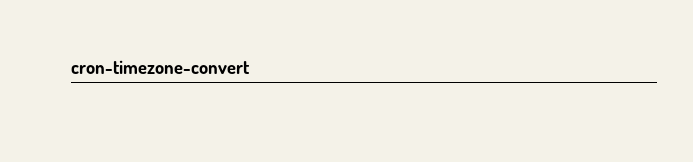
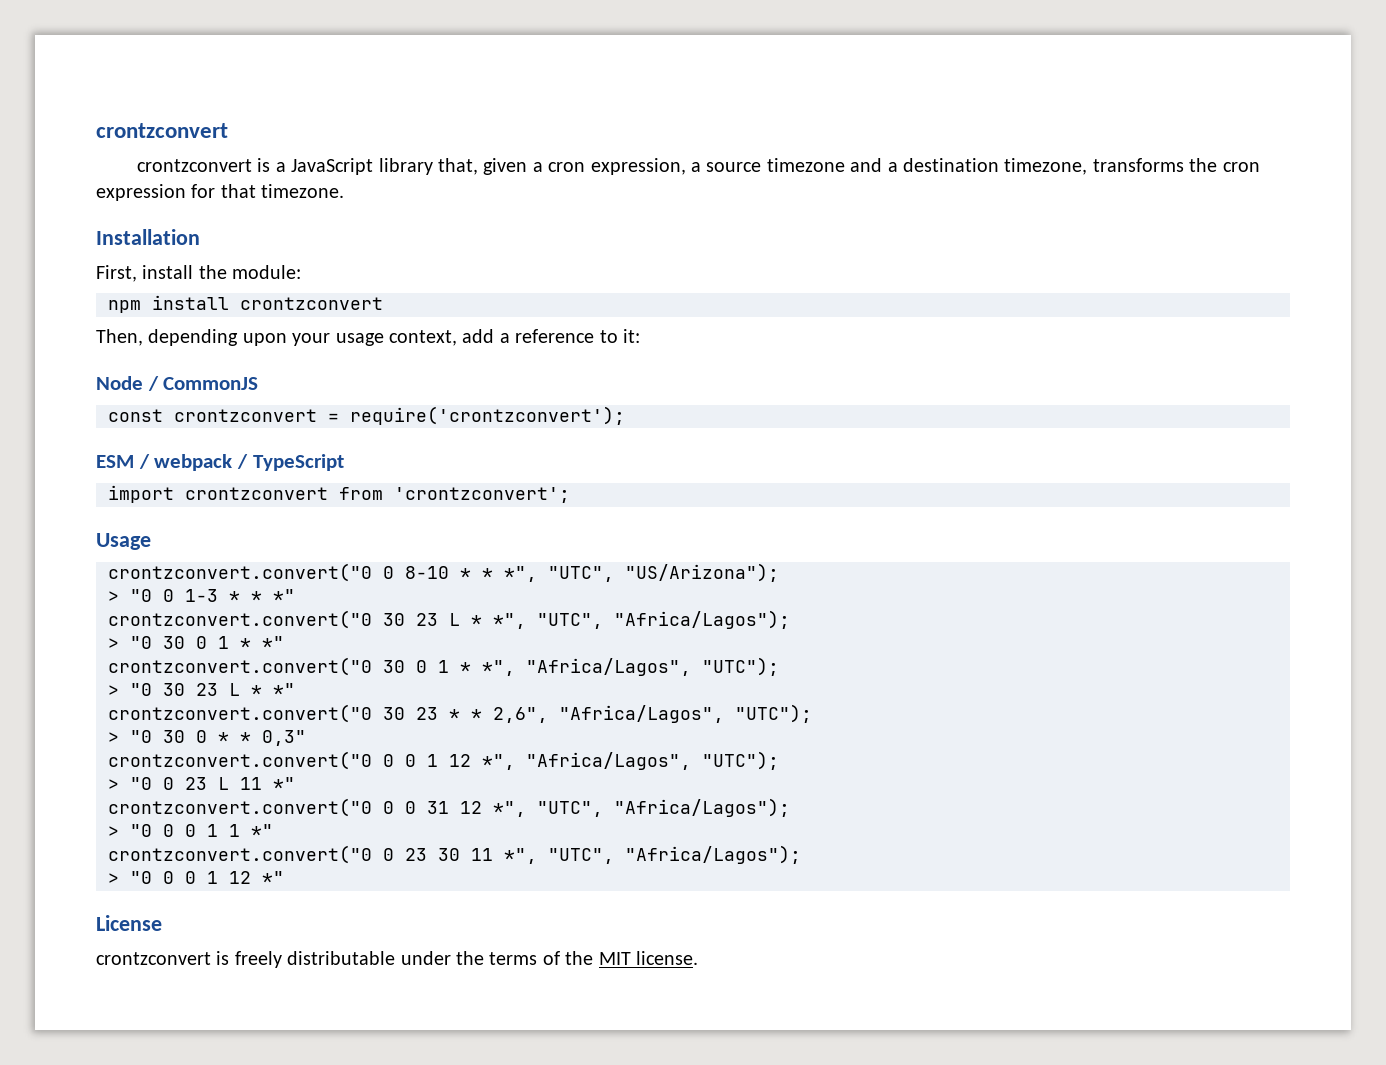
[71,60,250,74] cron-timezone-convert -> [96,123,228,138] [136,158,1260,175] [96,184,345,201] [96,229,200,245] [96,265,302,282] [108,295,383,313] [96,329,640,346] [96,376,259,391] [108,406,625,425] [96,454,344,471] [108,485,570,503] [96,533,151,550] [108,563,779,582] [108,589,295,602] [108,610,790,629] [108,636,284,649] [108,657,779,676] [108,683,295,696] [108,704,812,723] [108,730,306,746] [108,751,779,770] [108,777,295,790] [108,798,790,817] [108,824,273,837] [108,845,801,864] [108,871,284,884] [96,915,162,931] [96,951,698,968] crontzconvert // crontzconvert is a JavaScript library that, given a cron expression, a source timezone and a destination timezone, transforms the cron expression for that timezone. // Installation // First, install the module: // npm install crontzconvert // Then, depending upon your usage context, add a reference to it: // Node / CommonJS // const crontzconvert = require('crontzconvert'); // ESM / webpack / TypeScript // import crontzconvert from 'crontzconvert'; // Usage // crontzconvert.convert("0 0 8-10 * * *", "UTC", "US/Arizona"); // > "0 0 1-3 * * *" // crontzconvert.convert("0 30 23 L * *", "UTC", "Africa/Lagos"); // > "0 30 0 1 * *" // crontzconvert.convert("0 30 0 1 * *", "Africa/Lagos", "UTC"); // > "0 30 23 L * *" // crontzconvert.convert("0 30 23 * * 2,6", "Africa/Lagos", "UTC"); // > "0 30 0 * * 0,3" // crontzconvert.convert("0 0 0 1 12 *", "Africa/Lagos", "UTC"); // > "0 0 23 L 11 *" // crontzconvert.convert("0 0 0 31 12 *", "UTC", "Africa/Lagos"); // > "0 0 0 1 1 *" // crontzconvert.convert("0 0 23 30 11 *", "UTC", "Africa/Lagos"); // > "0 0 0 1 12 *" // License // crontzconvert is freely distributable under the terms of the MIT license.

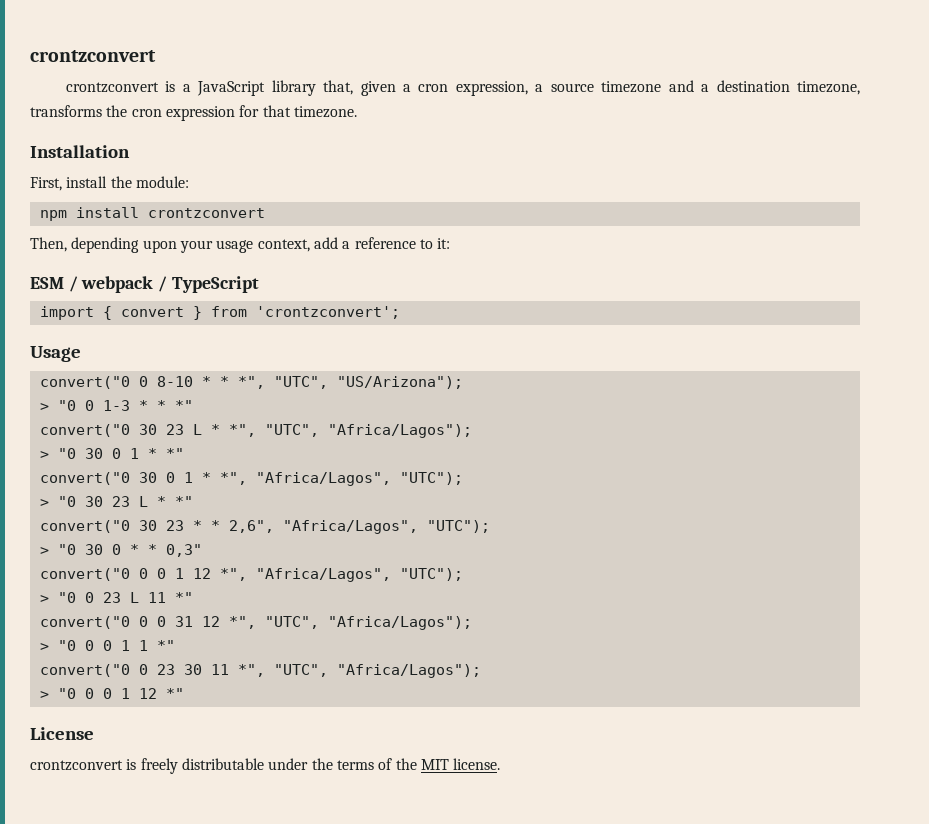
[96,376,259,391] [108,406,625,425] // Node / CommonJS // const crontzconvert = require('crontzconvert'); -> (451, 243) none
[185,487,328,500] crontzconvert -> [102,306,202,320] { convert }
[108,563,372,582] crontzconvert.convert("0 -> [39,376,130,389] convert("0
[108,610,372,629] crontzconvert.convert("0 -> [39,424,130,437] convert("0
[108,657,372,676] crontzconvert.convert("0 -> [39,472,130,485] convert("0
[108,704,372,723] crontzconvert.convert("0 -> [39,520,130,533] convert("0
[108,751,372,770] crontzconvert.convert("0 -> [39,568,130,581] convert("0
[108,798,372,817] crontzconvert.convert("0 -> [39,616,130,629] convert("0
[108,845,372,864] crontzconvert.convert("0 -> [39,664,130,677] convert("0

